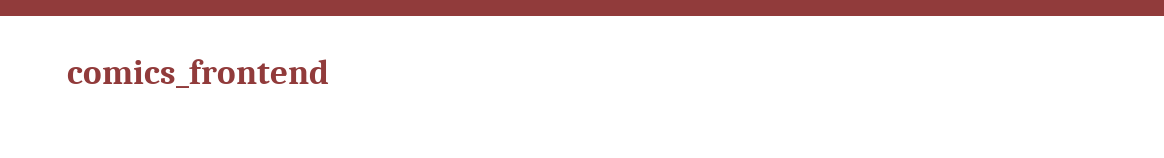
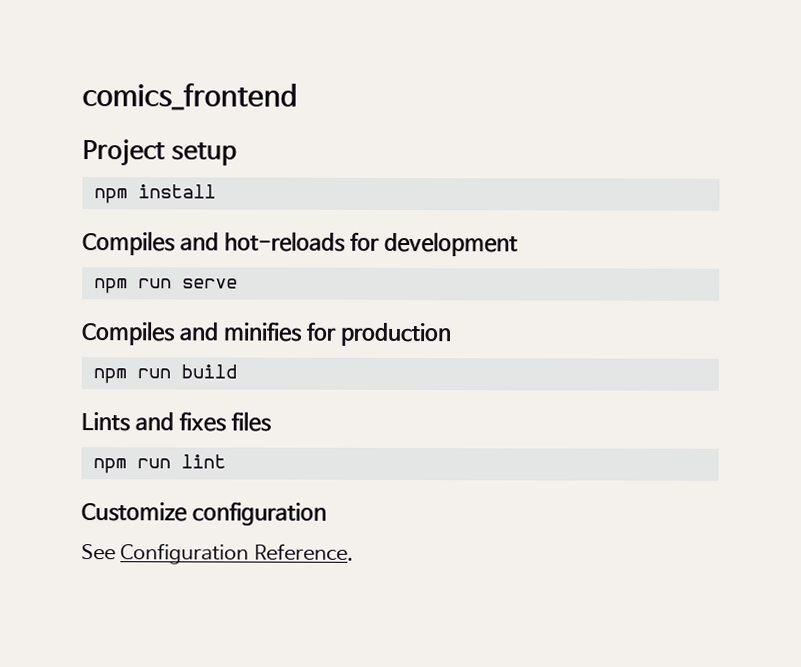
(329, 73) none -> [82,139,237,167] [93,184,216,204] [82,231,518,257] [93,278,238,294] [81,321,452,347] [92,364,237,384] [81,411,272,432] [92,454,226,474] [81,502,327,526] [81,543,354,565] // Project setup // npm install // Compiles and hot-reloads for development // npm run serve // Compiles and minifies for production // npm run build // Lints and fixes files // npm run lint // Customize configuration // See Configuration Reference.

